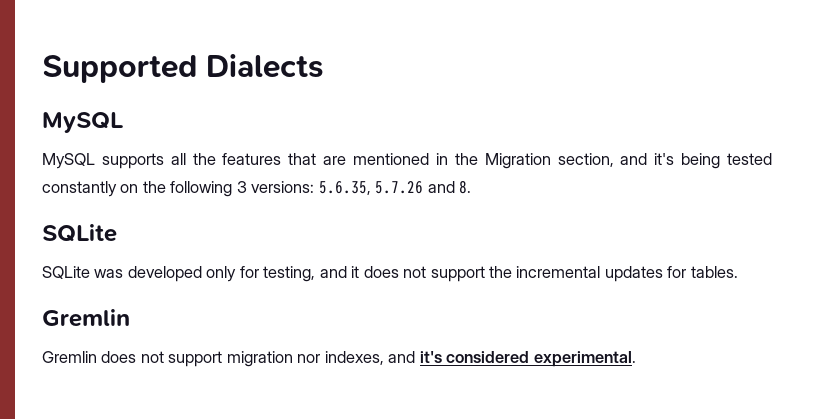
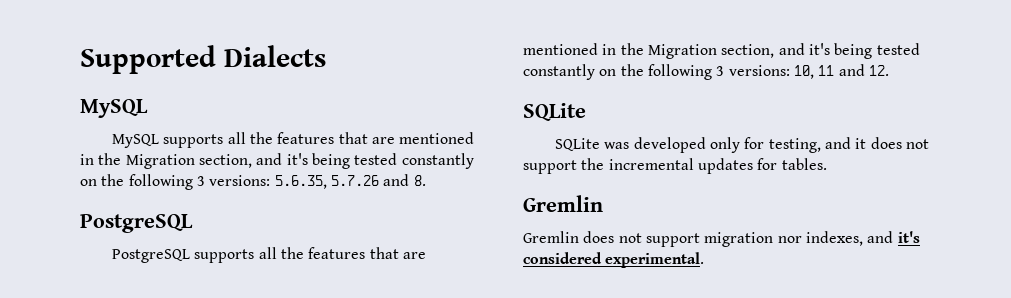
(472, 187) none -> [80,214,193,233] [112,247,427,263] [523,43,920,59] [523,64,889,80] // PostgreSQL // PostgreSQL supports all the features that are mentioned in the Migration section, and it's being tested constantly on the following 3 versions: 10, 11 and 12.

